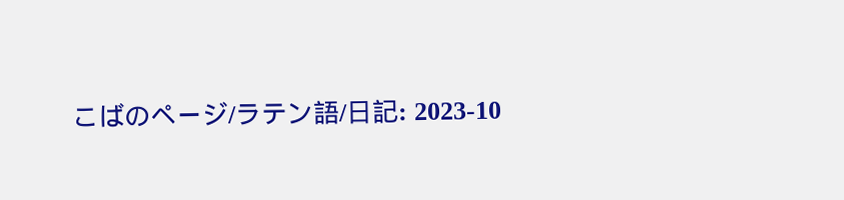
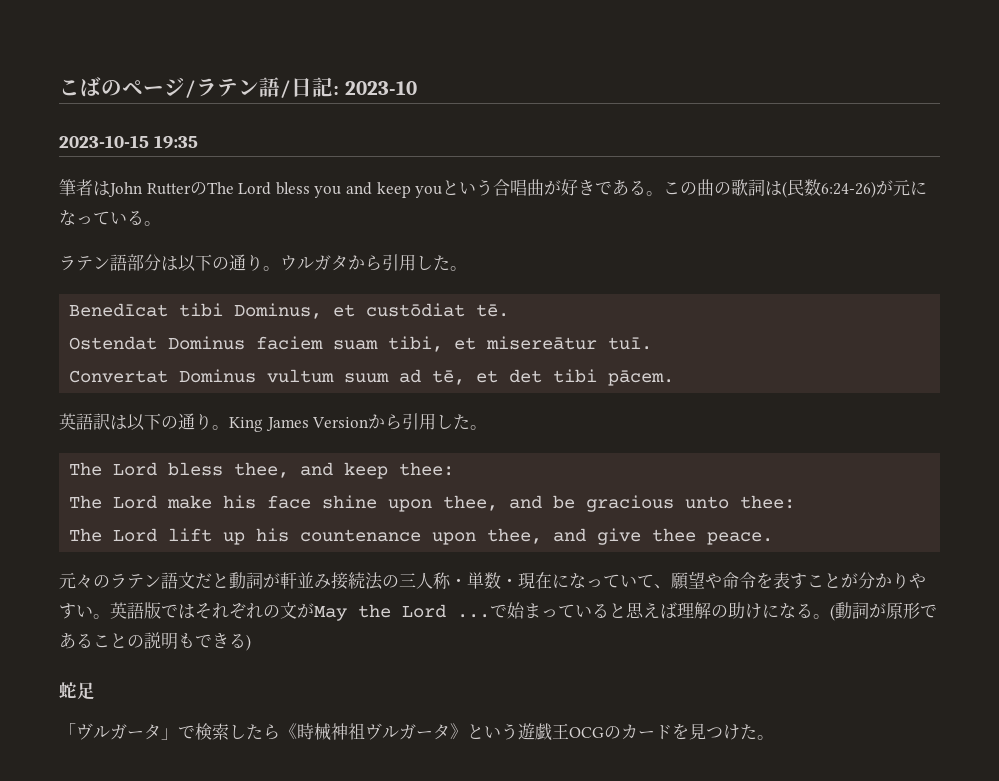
(503, 111) none -> [59,135,199,149] [59,179,928,198] [59,210,161,226] [59,254,467,272] [69,303,510,319] [69,336,653,352] [69,369,675,386] [59,413,488,432] [69,462,455,479] [69,495,796,512] [69,528,774,545] [59,571,926,590] [59,602,937,621] [59,632,251,651] [59,682,95,700] [59,723,774,741] // 2023-10-15 19:35 // 筆者はJohn RutterのThe Lord bless you and keep youという合唱曲が好きである。この曲の歌詞は(民数6:24-26)が元になっている。 // ラテン語部分は以下の通り。ウルガタから引用した。 // Benedīcat tibi Dominus, et custōdiat tē. // Ostendat Dominus faciem suam tibi, et misereātur tuī. // Convertat Dominus vultum suum ad tē, et det tibi pācem. // 英語訳は以下の通り。King James Versionから引用した。 // The Lord bless thee, and keep thee: // The Lord make his face shine upon thee, and be gracious unto thee: // The Lord lift up his countenance upon thee, and give thee peace. // 元々のラテン語文だと動詞が軒並み接続法の三人称・単数・現在になっていて、願望や命令を表すことが分かりやすい。英語版ではそれぞれの文がMay the Lord ...で始まっていると思えば理解の助けになる。(動詞が原形であることの説明もできる) // 蛇足 // 「ヴルガータ」で検索したら《時械神祖ヴルガータ》という遊戯王OCGのカードを見つけた。

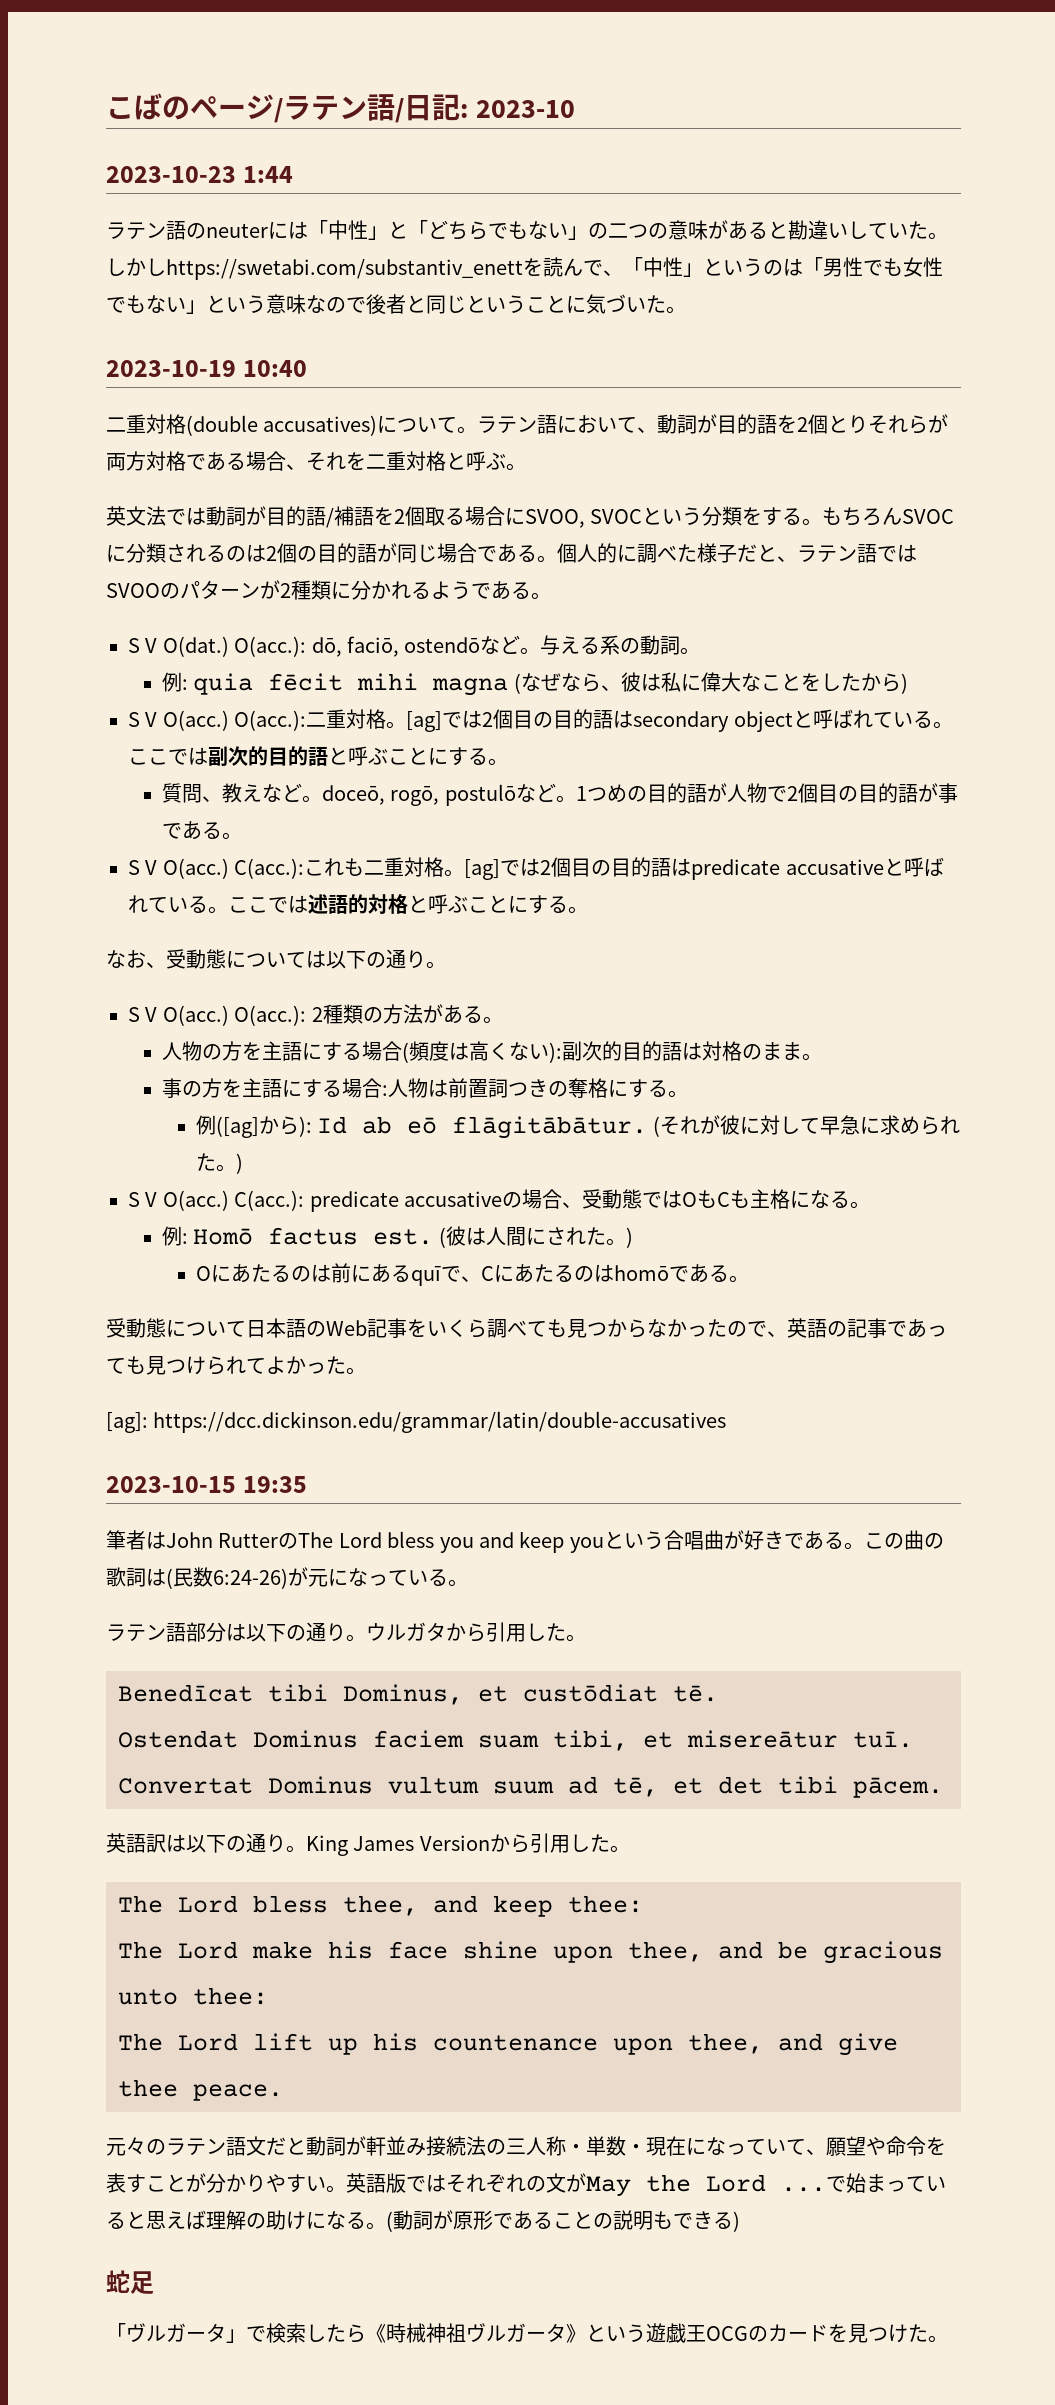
(417, 88) none -> [106,166,294,183] [106,220,948,240] [106,257,943,280] [106,294,686,314] [106,360,308,377] [106,414,949,436] [106,451,526,471] [106,506,955,528] [106,543,917,563] [106,580,551,600] [128,635,701,657] [161,672,908,696] [128,709,953,732] [128,746,508,766] [161,783,958,806] [161,821,242,840] [128,857,944,880] [128,894,588,914] [106,949,446,969] [128,1004,503,1026] [161,1041,822,1063] [161,1078,688,1098] [195,1115,960,1139] [195,1153,243,1174] [128,1189,870,1212] [161,1226,633,1248] [195,1263,749,1286] [106,1318,947,1338] [106,1356,366,1375] [106,1411,727,1433] // 2023-10-23 1:44 // ラテン語のneuterには「中性」と「どちらでもない」の二つの意味があると勘違いしていた。しかしhttps://swetabi.com/substantiv_enettを読んで、「中性」というのは「男性でも女性でもない」という意味なので後者と同じということに気づいた。 // 2023-10-19 10:40 // 二重対格(double accusatives)について。ラテン語において、動詞が目的語を2個とりそれらが両方対格である場合、それを二重対格と呼ぶ。 // 英文法では動詞が目的語/補語を2個取る場合にSVOO, SVOCという分類をする。もちろんSVOCに分類されるのは2個の目的語が同じ場合である。個人的に調べた様子だと、ラテン語ではSVOOのパターンが2種類に分かれるようである。 // S V O(dat.) O(acc.): dō, faciō, ostendōなど。与える系の動詞。 // 例: quia fēcit mihi magna (なぜなら、彼は私に偉大なことをしたから) // S V O(acc.) O(acc.):二重対格。[ag]では2個目の目的語はsecondary objectと呼ばれている。ここでは副次的目的語と呼ぶことにする。 // 質問、教えなど。doceō, rogō, postulōなど。1つめの目的語が人物で2個目の目的語が事である。 // S V O(acc.) C(acc.):これも二重対格。[ag]では2個目の目的語はpredicate accusativeと呼ばれている。ここでは述語的対格と呼ぶことにする。 // なお、受動態については以下の通り。 // S V O(acc.) O(acc.): 2種類の方法がある。 // 人物の方を主語にする場合(頻度は高くない):副次的目的語は対格のまま。 // 事の方を主語にする場合:人物は前置詞つきの奪格にする。 // 例([ag]から): Id ab eō flāgitābātur. (それが彼に対して早急に求められた。) // S V O(acc.) C(acc.): predicate accusativeの場合、受動態ではOもCも主格になる。 // 例: Homō factus est. (彼は人間にされた。) // Oにあたるのは前にあるquīで、Cにあたるのはhomōである。 // 受動態について日本語のWeb記事をいくら調べても見つからなかったので、英語の記事であっても見つけられてよかった。 // [ag]: https://dcc.dickinson.edu/grammar/latin/double-accusatives

